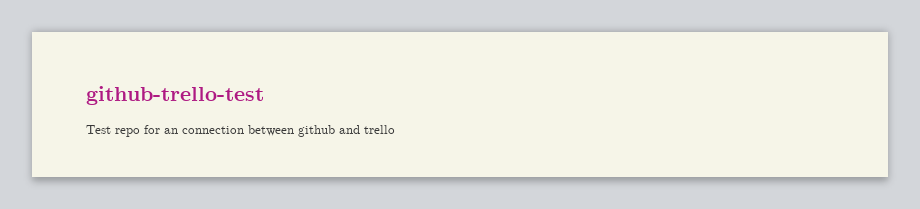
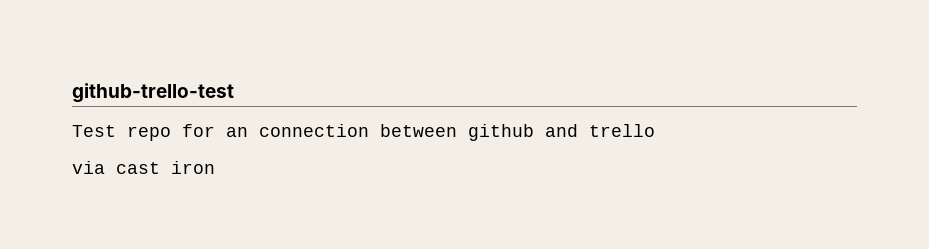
(395, 129) none -> [72,161,215,174] // via cast iron

